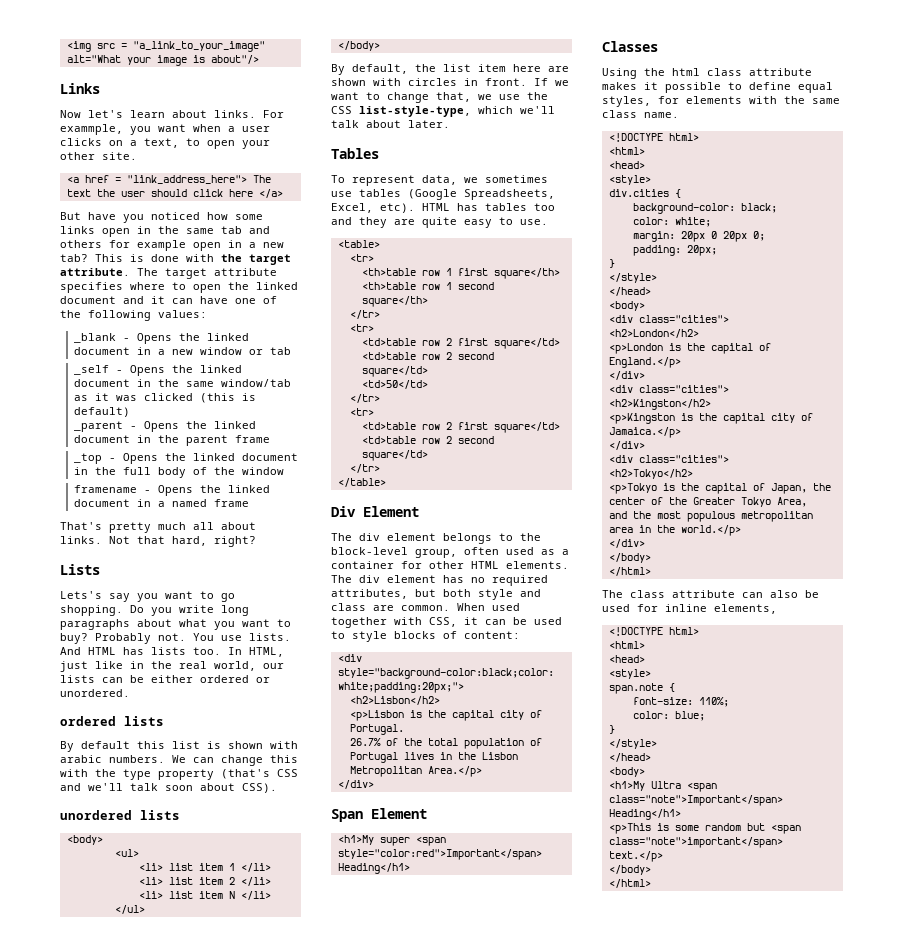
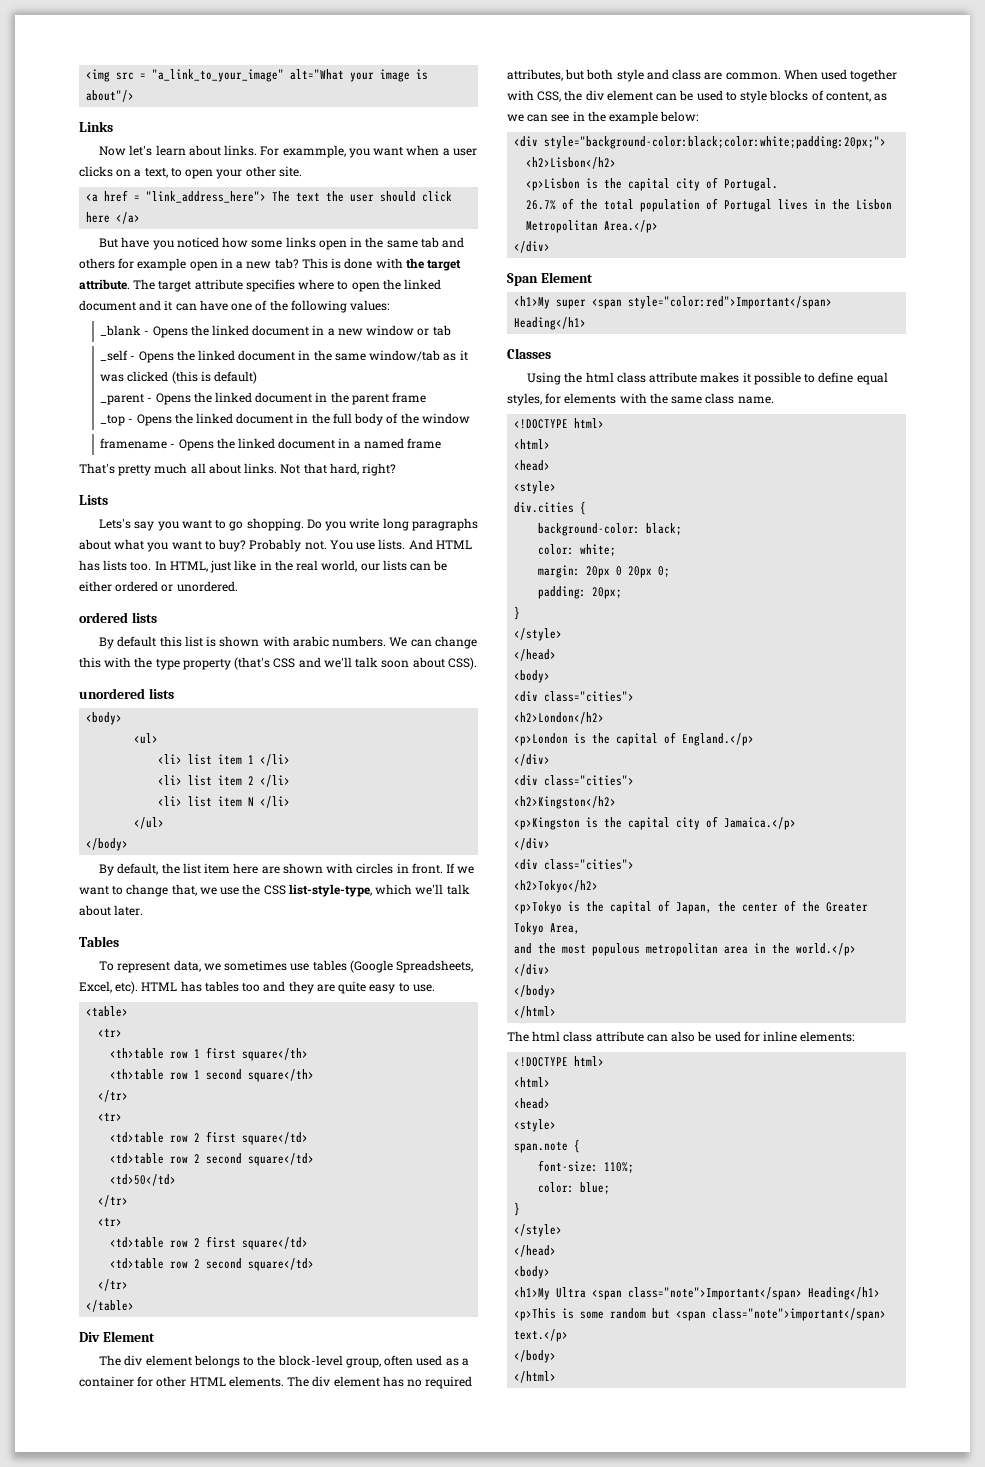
[464,617,478,625] it -> [564,90,653,101] the div element
[464,631,520,639] content: -> [825,92,888,102] [507,111,699,124] content, as we can see in the example below:
(623, 594) none -> [532,1031,561,1042] html
[714,604,777,614] elements, -> [800,1031,855,1042] elements:

